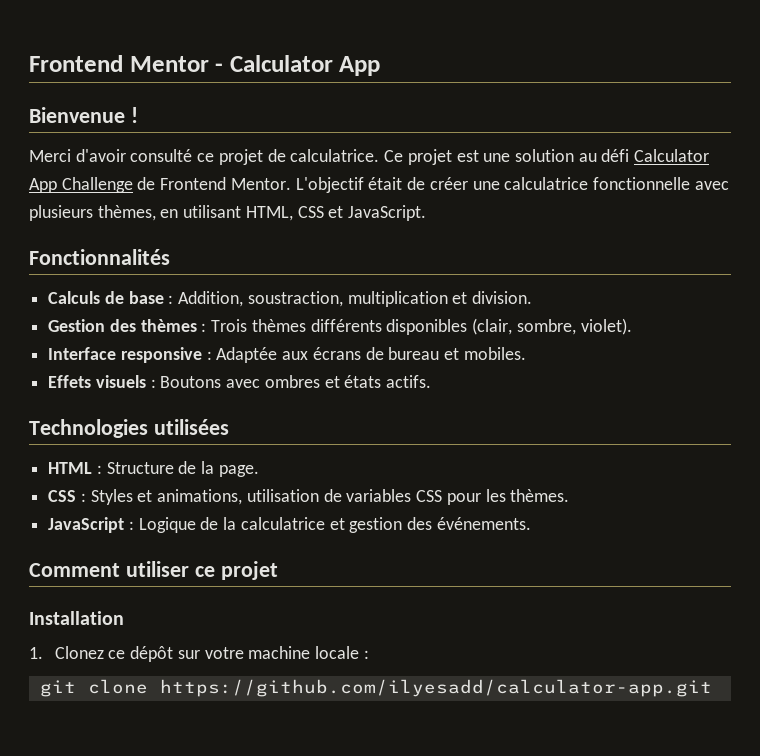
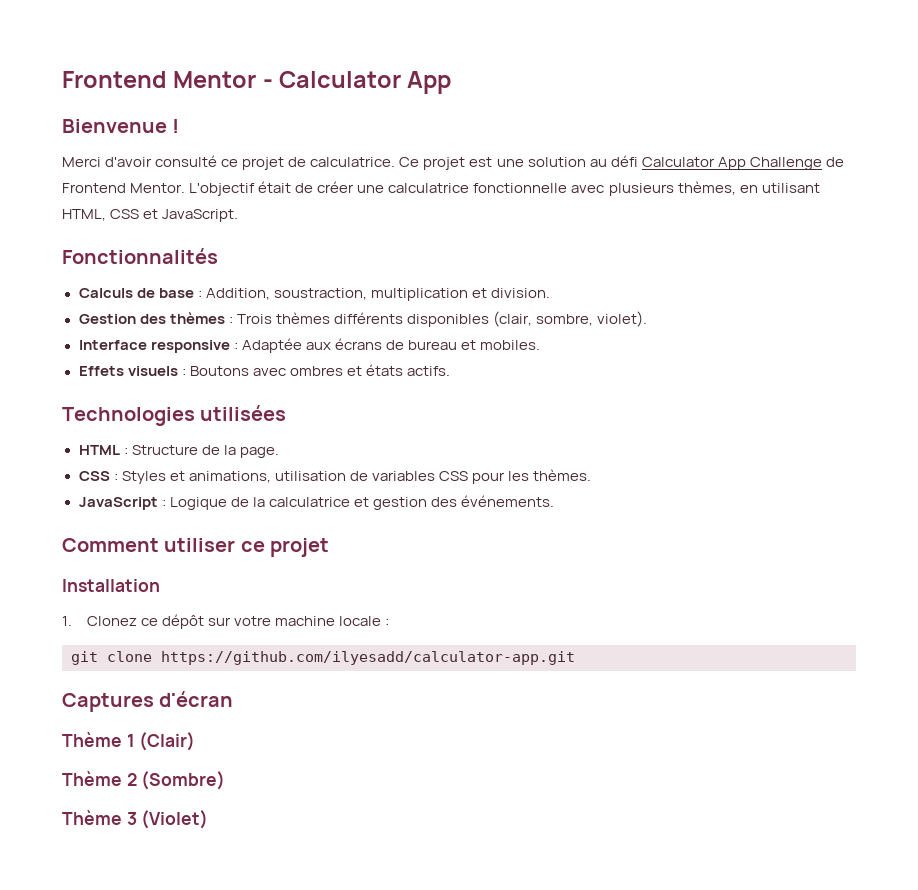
(712, 688) none -> [62,691,234,712] [62,732,196,751] [62,771,226,790] [62,810,209,829] // Captures d'écran // Thème 1 (Clair) // Thème 2 (Sombre) // Thème 3 (Violet)

